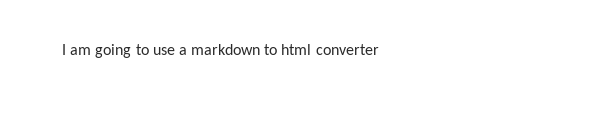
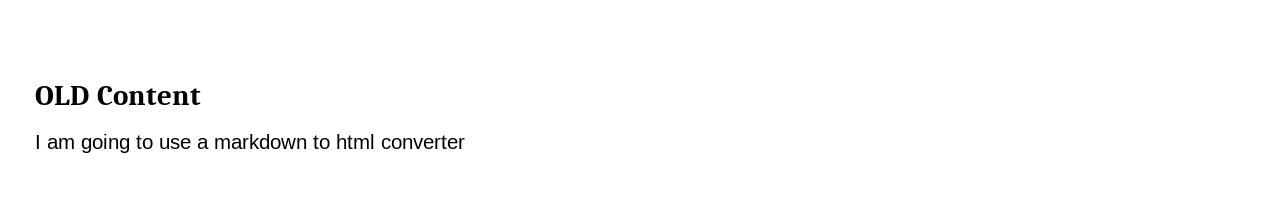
(62, 49) none -> [35,86,201,105] OLD Content //

